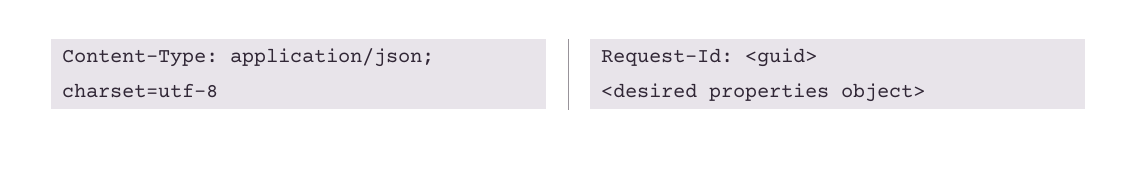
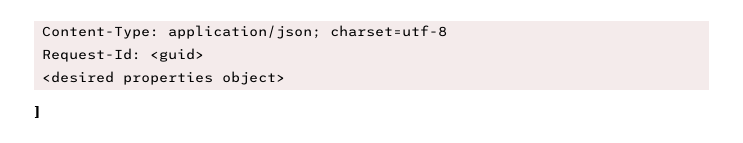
(925, 92) none -> [34,106,40,118] // ]

